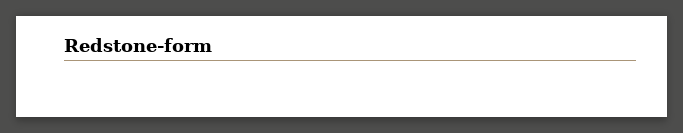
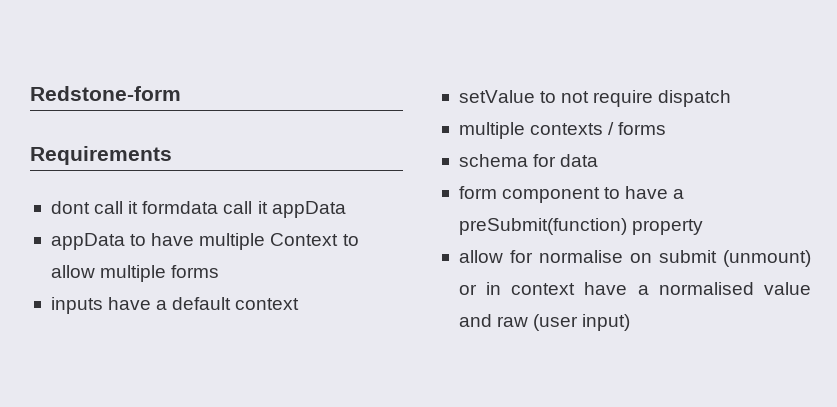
(212, 45) none -> [30,146,172,165] [50,201,346,218] [50,233,359,250] [50,265,220,282] [50,297,300,314] [458,90,732,107] [458,122,667,139] [458,154,599,167] [458,186,685,203] [458,218,704,235] [458,250,811,267] [458,282,811,295] [458,314,631,331] // Requirements // dont call it formdata call it appData // appData to have multiple Context to allow multiple forms // inputs have a default context // setValue to not require dispatch // multiple contexts / forms // schema for data // form component to have a preSubmit(function) property // allow for normalise on submit (unmount) or in context have a normalised value and raw (user input)

